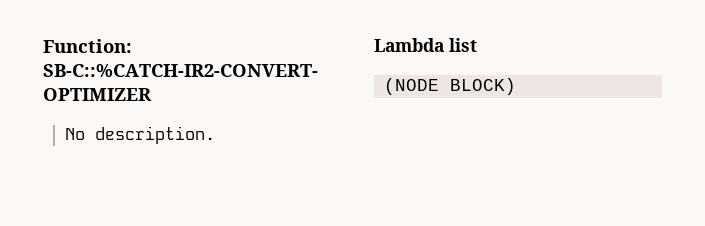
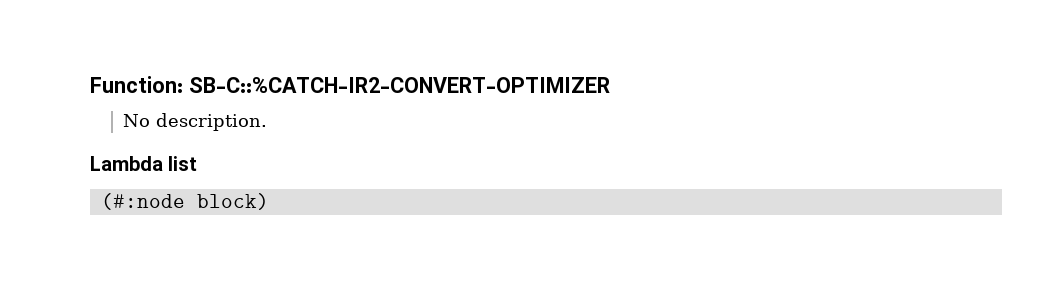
[383,78,516,95] (NODE BLOCK) -> [100,193,269,210] (#:node block)

